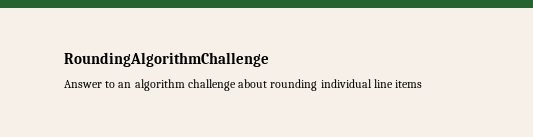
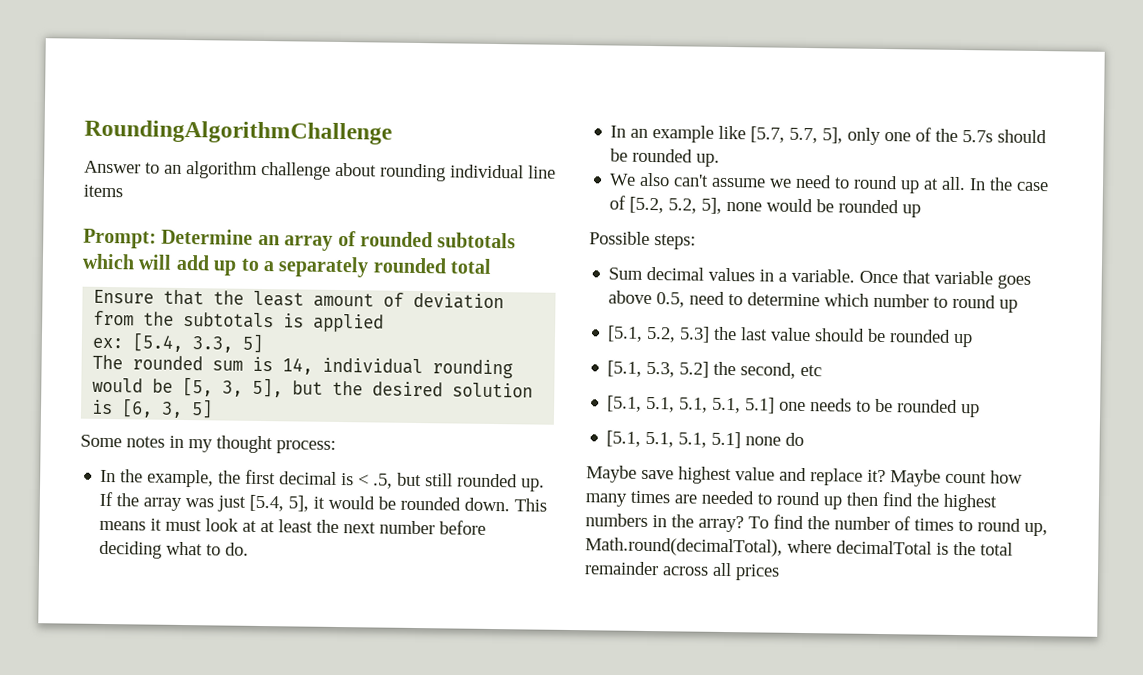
(423, 84) none -> [83,228,517,251] [82,253,493,278] [93,289,505,310] [93,310,385,333] [92,332,265,354] [92,354,514,379] [92,376,534,398] [91,398,214,419] [80,434,336,454] [100,469,546,492] [99,491,548,512] [99,518,487,535] [99,540,250,559] [610,125,1048,145] [610,148,721,167] [609,172,1050,194] [609,195,922,218] [589,231,696,250] [608,266,1032,289] [608,290,1019,313] [607,325,974,348] [607,360,823,379] [607,395,981,418] [606,430,805,449] [586,465,1023,487] [585,490,998,512] [585,513,1048,537] [585,537,1013,557] [584,561,780,581] // Prompt: Determine an array of rounded subtotals which will add up to a separately rounded total // Ensure that the least amount of deviation from the subtotals is applied // ex: [5.4, 3.3, 5] // The rounded sum is 14, individual rounding would be [5, 3, 5], but the desired solution is [6, 3, 5] // Some notes in my thought process: // In the example, the first decimal is < .5, but still rounded up. If the array was just [5.4, 5], it would be rounded down. This means it must look at at least the next number before deciding what to do. // In an example like [5.7, 5.7, 5], only one of the 5.7s should be rounded up. // We also can't assume we need to round up at all. In the case of [5.2, 5.2, 5], none would be rounded up // Possible steps: // Sum decimal values in a variable. Once that variable goes above 0.5, need to determine which number to round up // [5.1, 5.2, 5.3] the last value should be rounded up // [5.1, 5.3, 5.2] the second, etc // [5.1, 5.1, 5.1, 5.1, 5.1] one needs to be rounded up // [5.1, 5.1, 5.1, 5.1] none do // Maybe save highest value and replace it? Maybe count how many times are needed to round up then find the highest numbers in the array? To find the number of times to round up, Math.round(decimalTotal), where decimalTotal is the total remainder across all prices

